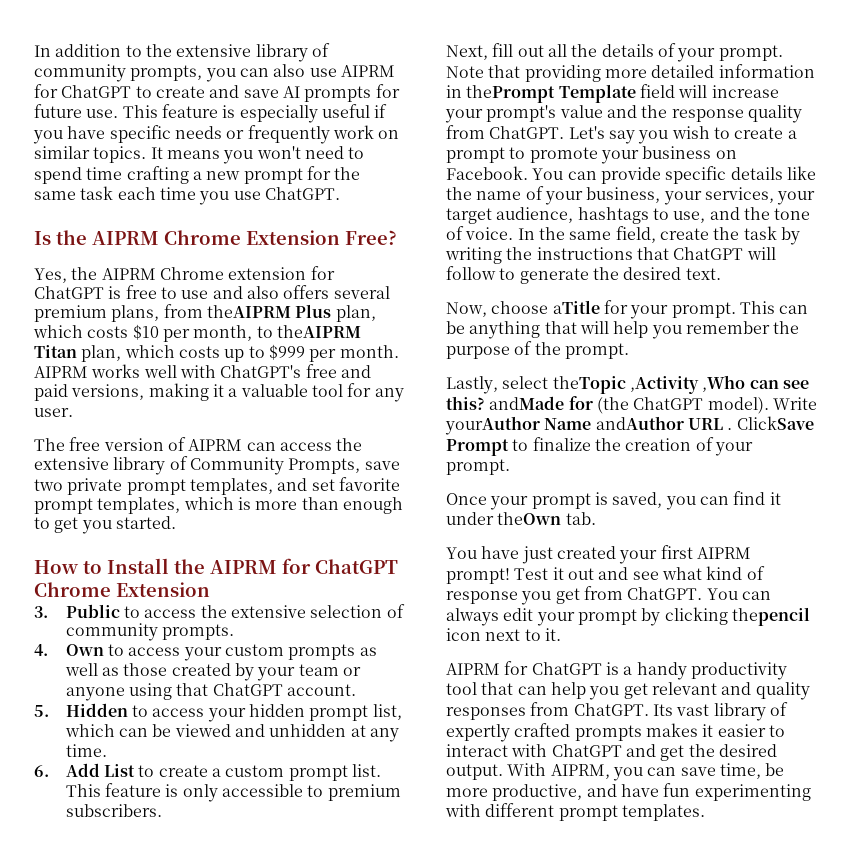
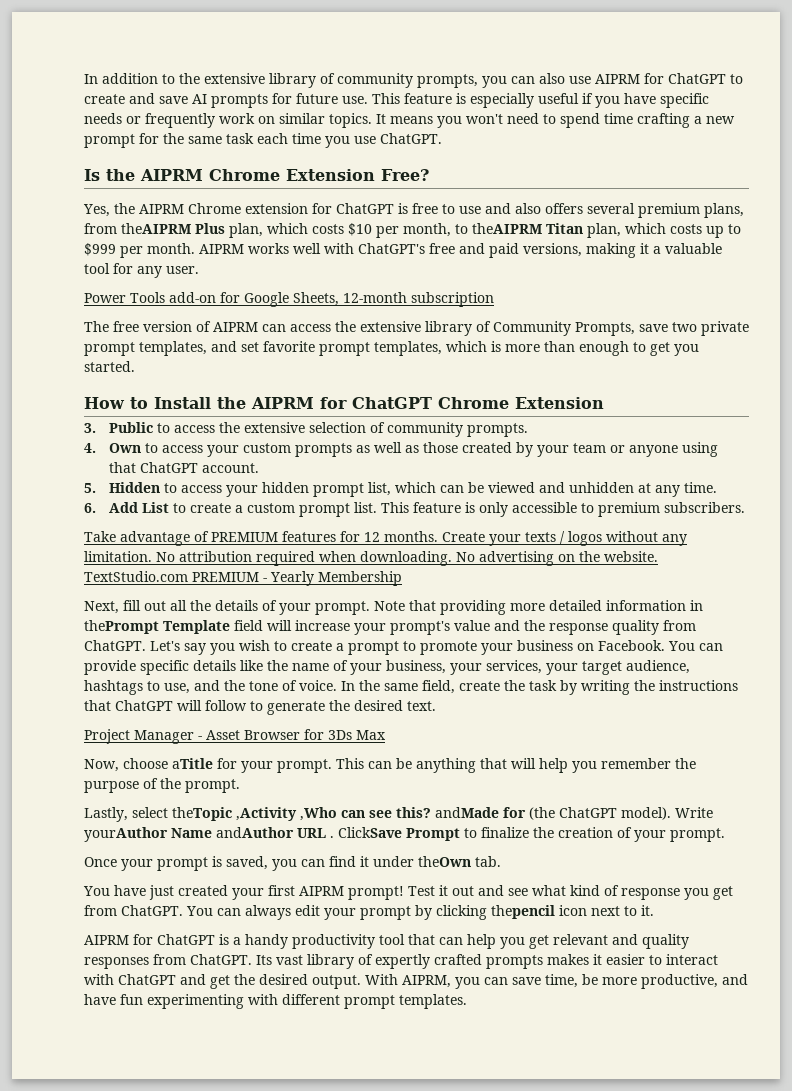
(73, 412) none -> [84,292,494,307] // Power Tools add-on for Google Sheets, 12-month subscription
(162, 810) none -> [84,531,687,546] [84,551,658,566] [84,571,402,586] // Take advantage of PREMIUM features for 12 months. Create your texts / logos without any limitation. No attribution required when downloading. No advertising on the website. TextStudio.com PREMIUM - Yearly Membership
(721, 274) none -> [84,729,386,744] // Project Manager - Asset Browser for 3Ds Max

